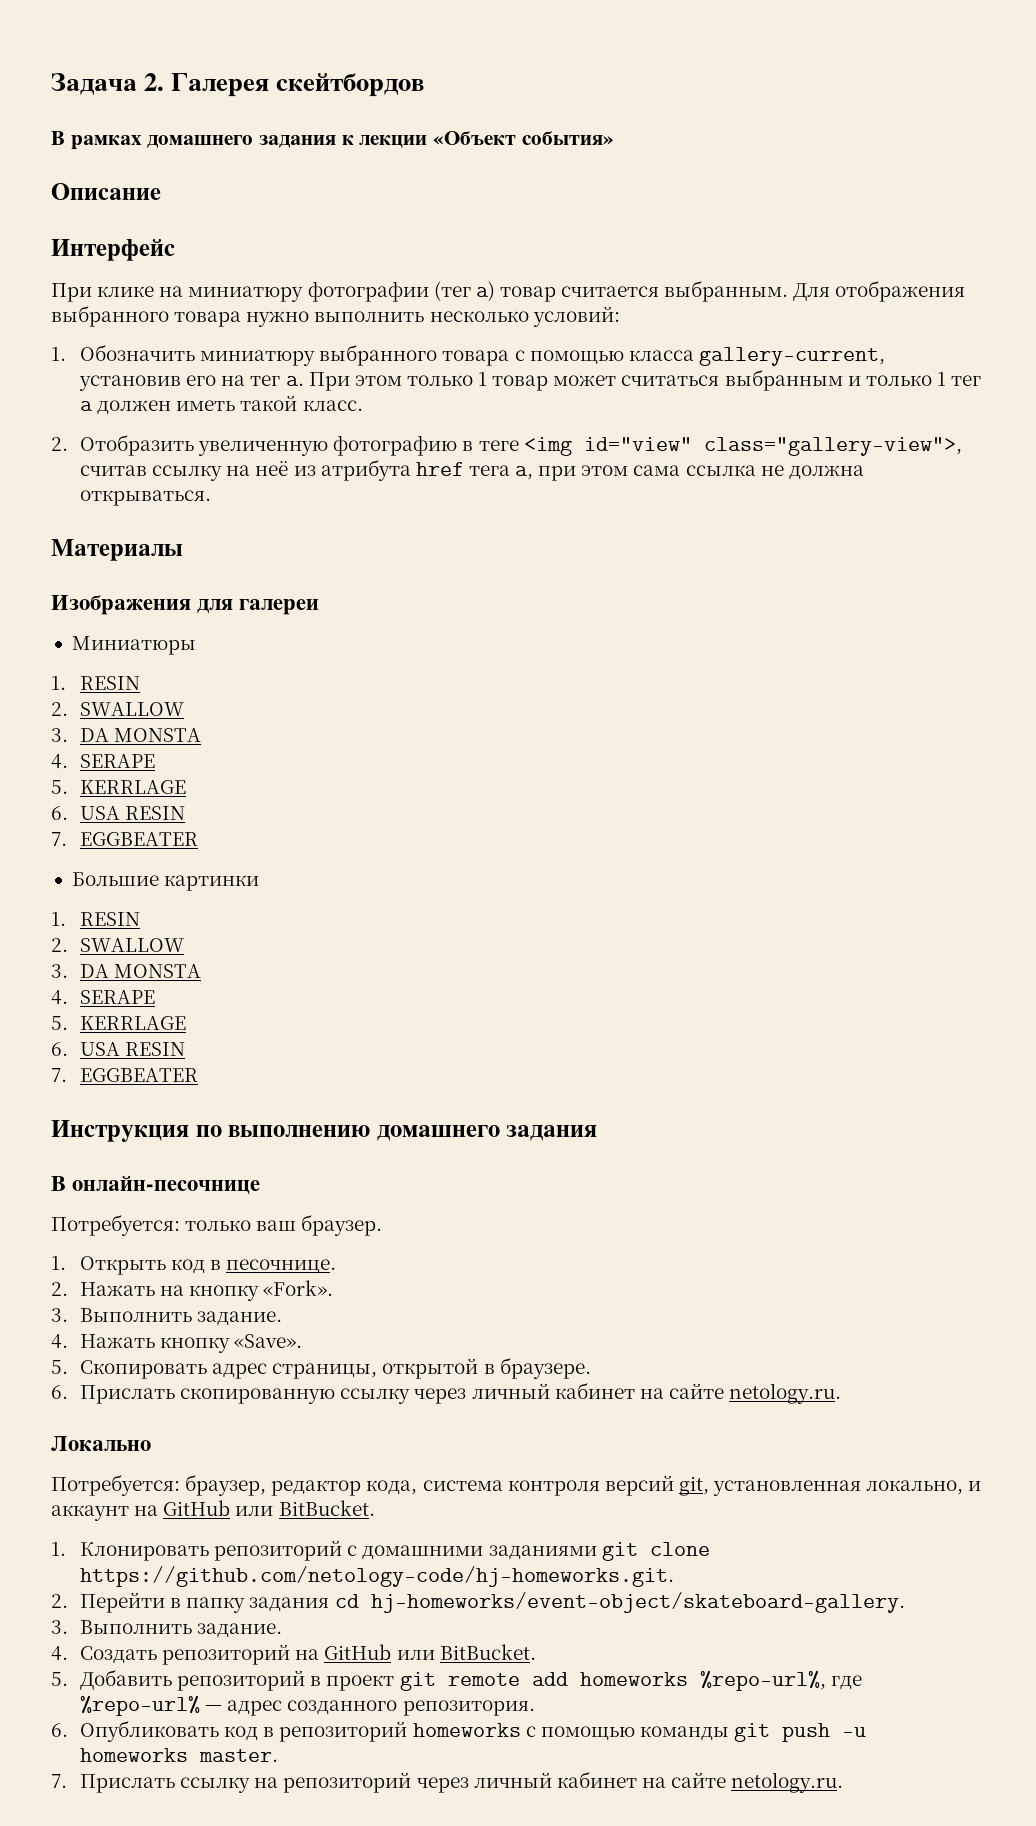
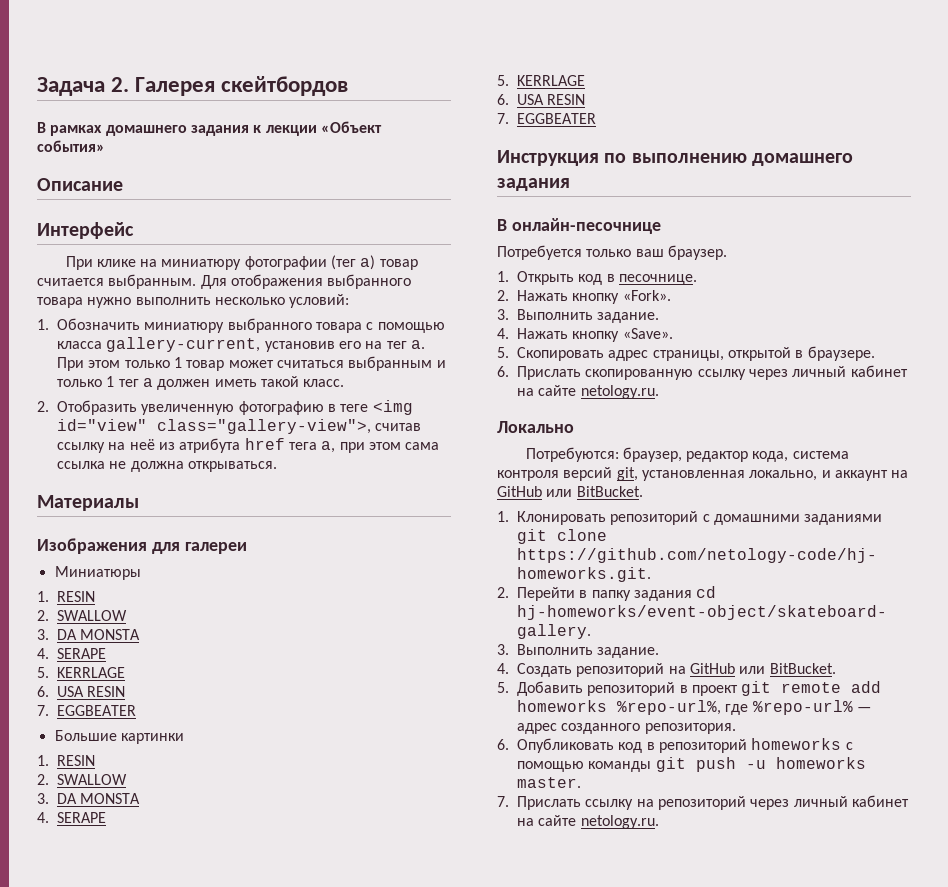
[51,1214,180,1236] Потребуется: -> [497,245,582,260] Потребуется
[160,1285,185,1296] на -> (568, 295) none
[51,1474,180,1496] Потребуется: -> [525,447,619,462] Потребуются:

